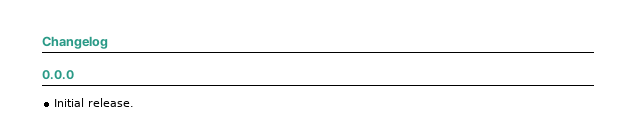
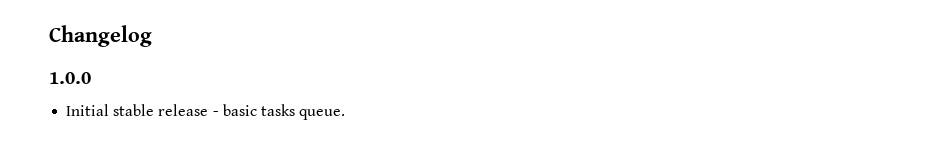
[42,70,74,80] 0.0.0 -> [49,72,91,84] 1.0.0
[88,98,135,107] release. -> [113,104,346,120] stable release - basic tasks queue.

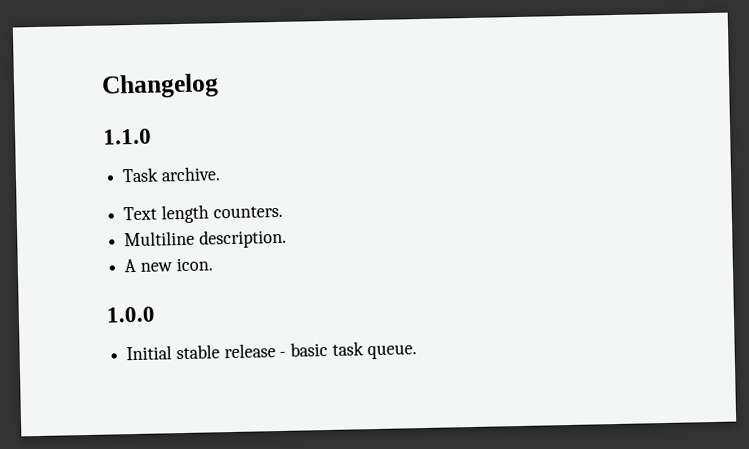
(152, 36) none -> [102,128,152,145] [122,166,221,183] [123,204,283,224] [124,228,287,249] [124,257,213,273] // 1.1.0 // Task archive. // Text length counters. // Multiline description. // A new icon.
[260,104,295,116] tasks -> [331,341,364,356] task

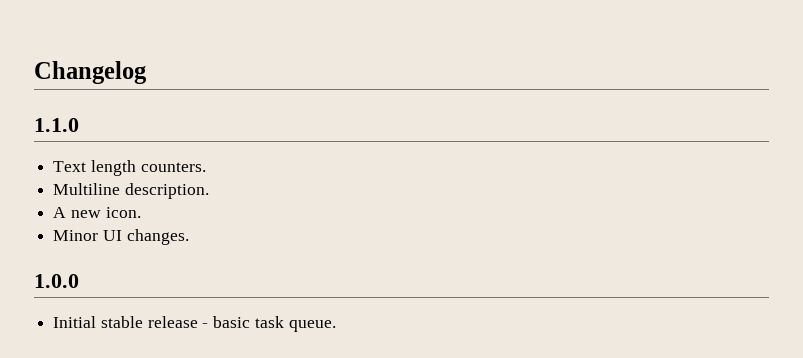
[122,166,221,183] // Task archive. -> (79, 125) none
(213, 264) none -> [53,229,189,245] // Minor UI changes.

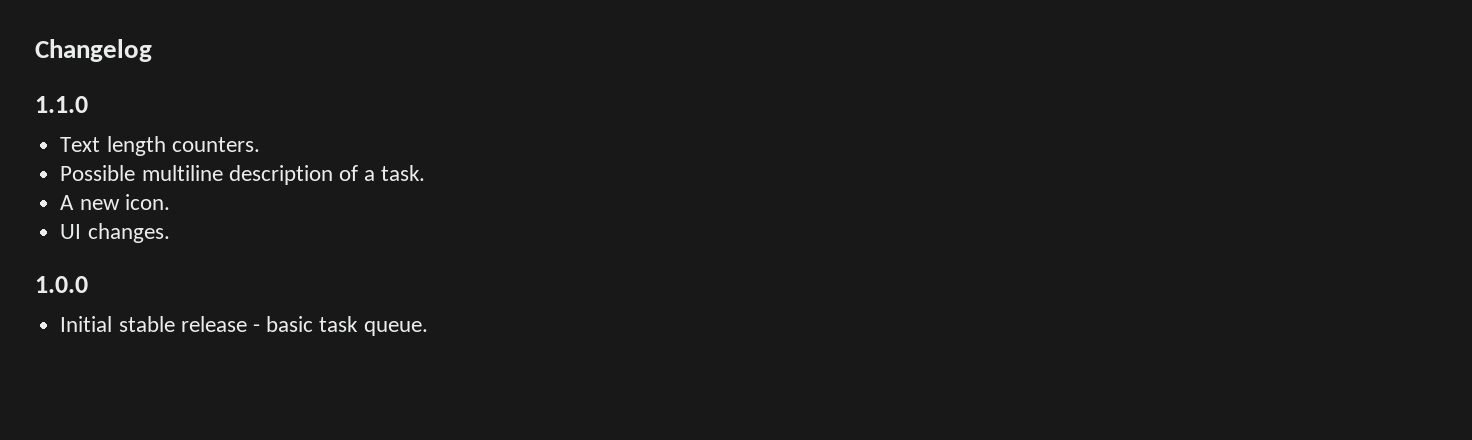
[53,183,209,199] Multiline description. -> [60,165,426,185] Possible multiline description of a task.
[53,230,99,241] Minor -> (170, 202) none

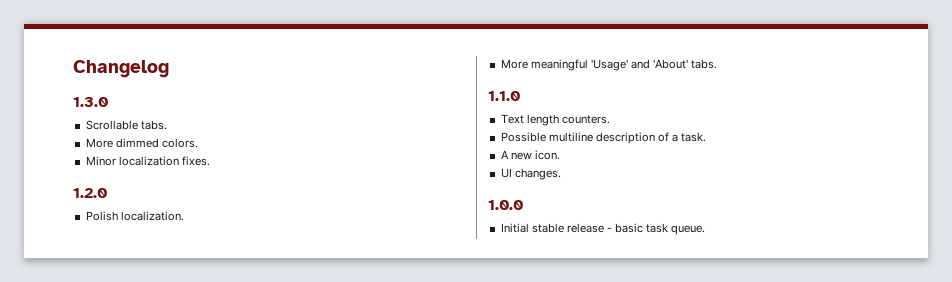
(152, 50) none -> [73,97,108,107] [85,120,167,130] [85,138,198,148] [85,156,210,166] [73,188,107,198] [85,211,184,221] [500,59,718,71] // 1.3.0 // Scrollable tabs. // More dimmed colors. // Minor localization fixes. // 1.2.0 // Polish localization. // More meaningful 'Usage' and 'About' tabs.

